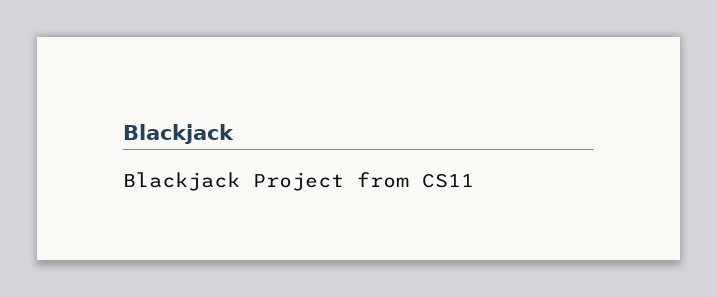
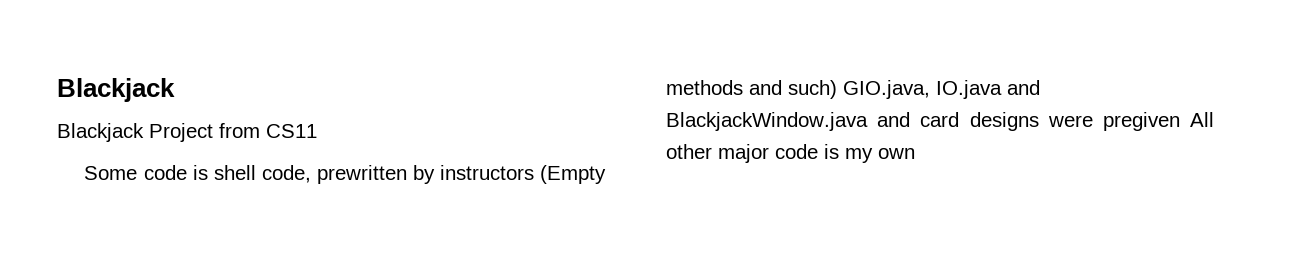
(474, 180) none -> [84,165,606,184] [666,80,1040,99] [666,112,1214,131] [666,144,915,163] // Some code is shell code, prewritten by instructors (Empty methods and such) GIO.java, IO.java and BlackjackWindow.java and card designs were pregiven All other major code is my own

